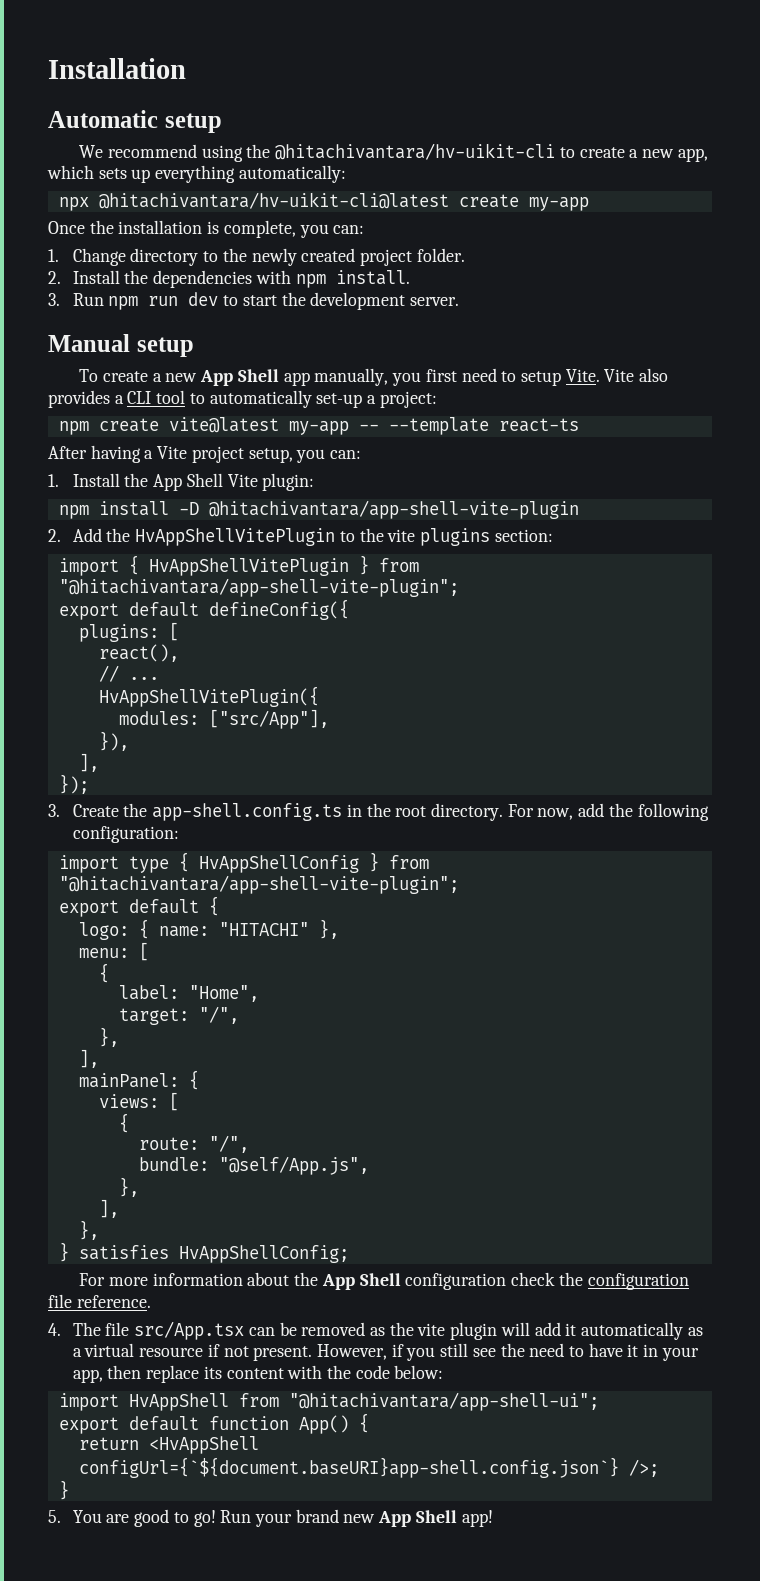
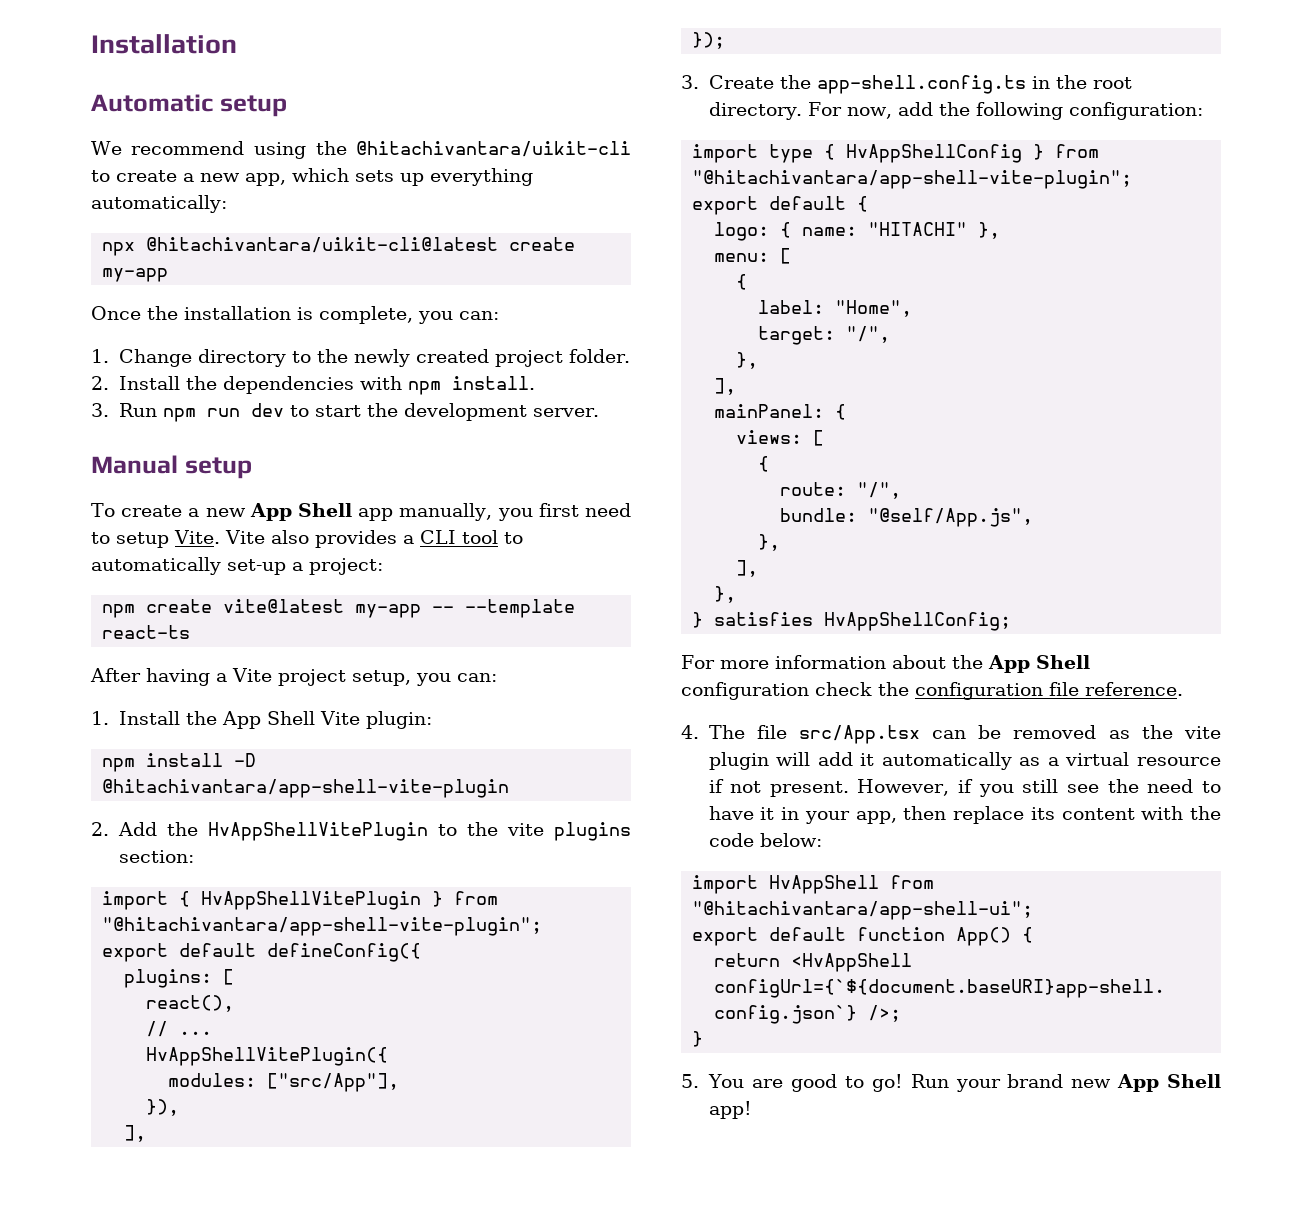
[275,143,556,160] @hitachivantara/hv-uikit-cli -> [356,141,631,157] @hitachivantara/uikit-cli
[98,192,449,209] @hitachivantara/hv-uikit-cli@latest -> [146,237,499,253] @hitachivantara/uikit-cli@latest

